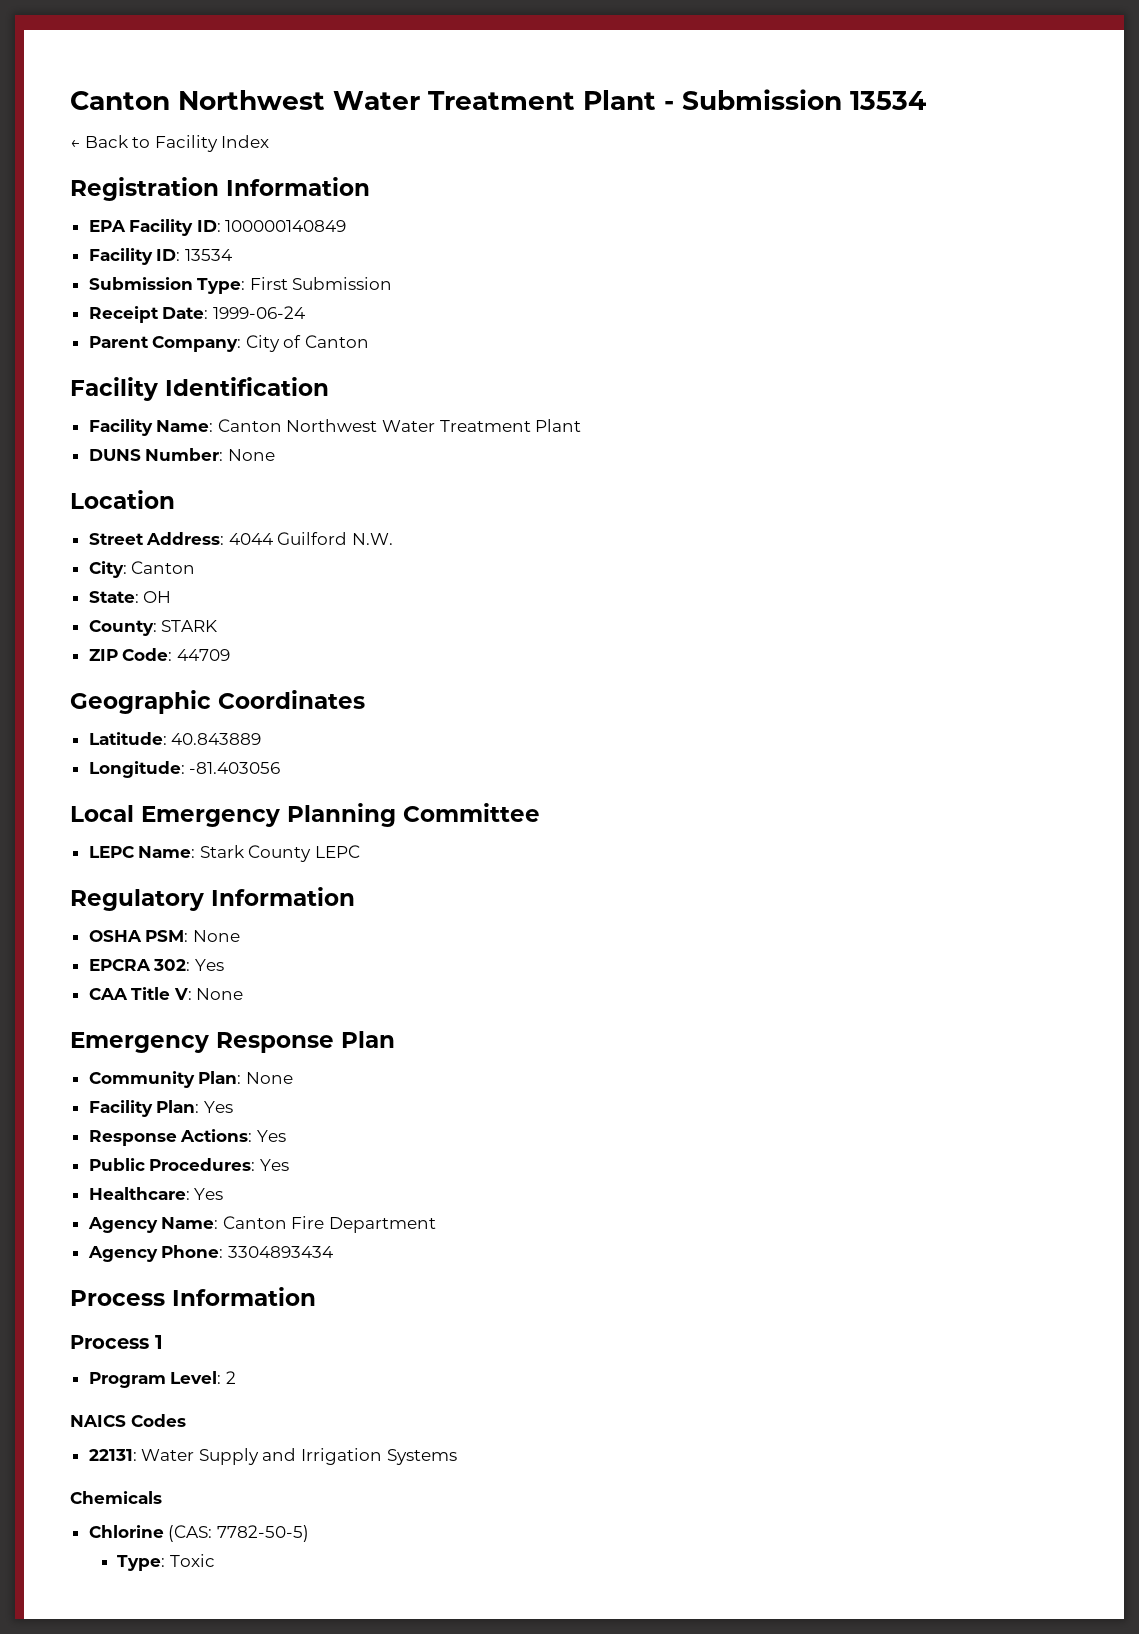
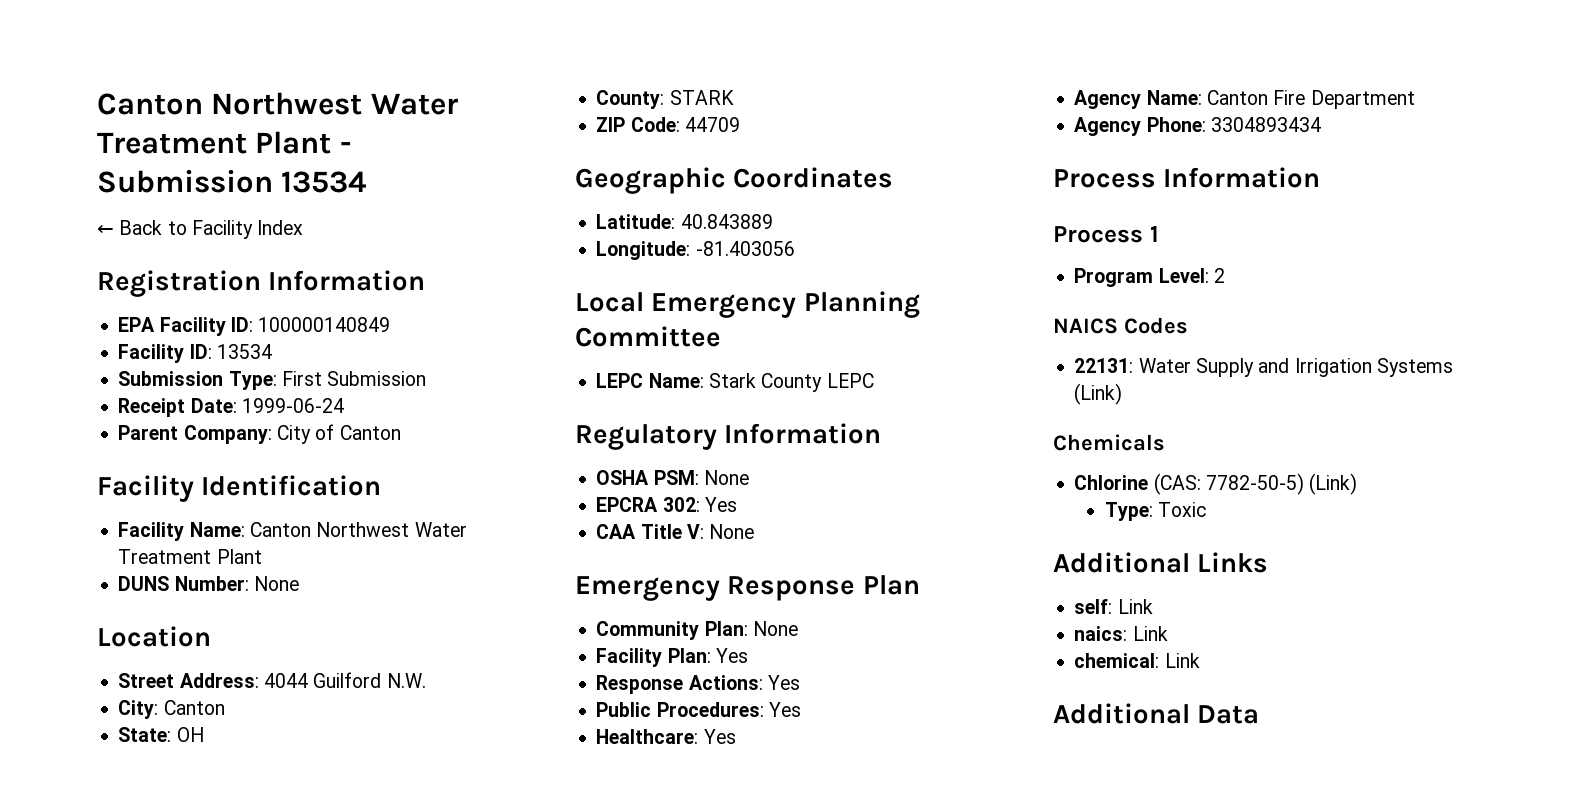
(457, 1457) none -> [1074,383,1123,405] (Link)
(309, 1533) none -> [1309,473,1358,495] (Link)
(216, 1560) none -> [1053,552,1269,573] [1074,599,1153,614] [1074,626,1168,641] [1074,653,1200,668] [1053,703,1260,724] // Additional Links // self: Link // naics: Link // chemical: Link // Additional Data

